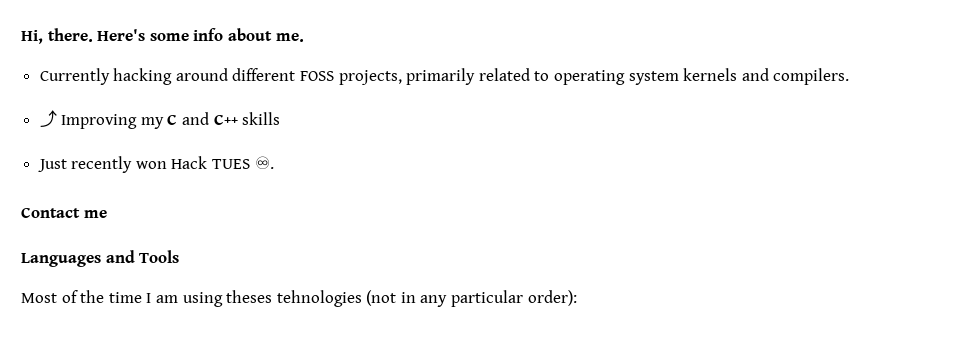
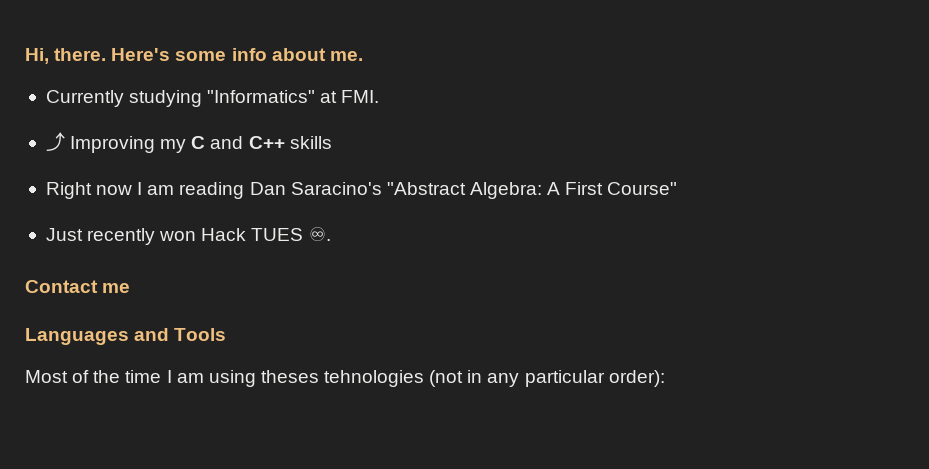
[113,68,850,85] hacking around different FOSS projects, primarily related to operating system kernels and compilers. -> [129,90,380,107] studying "Informatics" at FMI.
(281, 118) none -> [45,182,678,199] // Right now I am reading Dan Saracino's "Abstract Algebra: A First Course"

